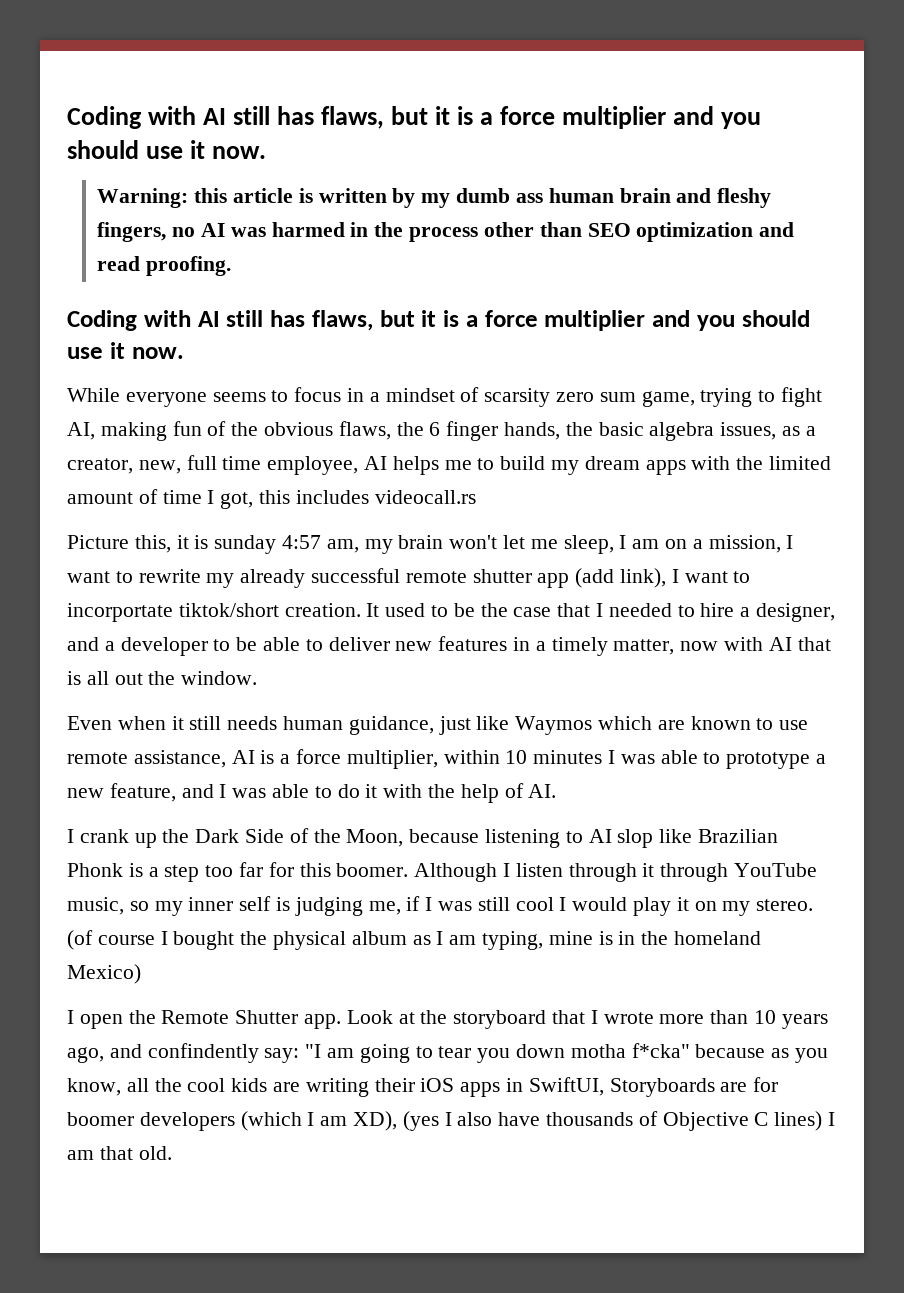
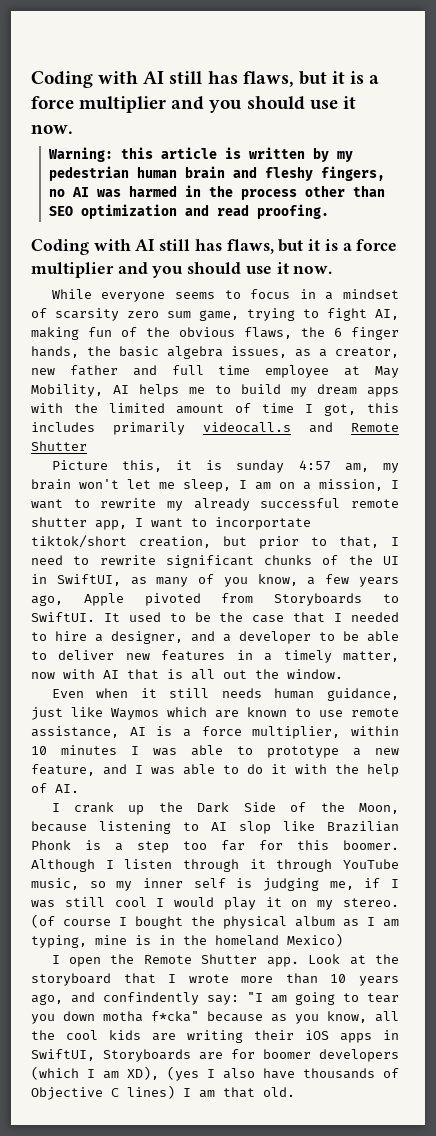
[456,188,543,203] dumb ass -> [48,166,129,181] pedestrian
[138,455,359,475] new, full time employee, -> [31,365,399,378] [31,384,103,397] new father and full time employee at May Mobility,
[374,490,476,504] videocall.rs -> [113,422,399,435] [31,441,87,451] primarily videocall.s and Remote Shutter
[537,568,667,588] app (add link), -> [95,520,127,530] app,
[284,603,361,617] creation. -> [139,536,399,549] [31,555,399,568] [31,574,399,587] [31,593,400,606] [31,612,95,622] creation, but prior to that, I need to rewrite significant chunks of the UI in SwiftUI, as many of you know, a few years ago, Apple pivoted from Storyboards to SwiftUI.

